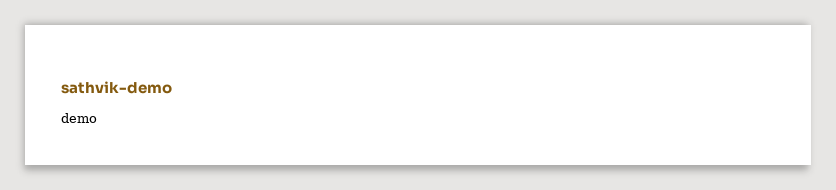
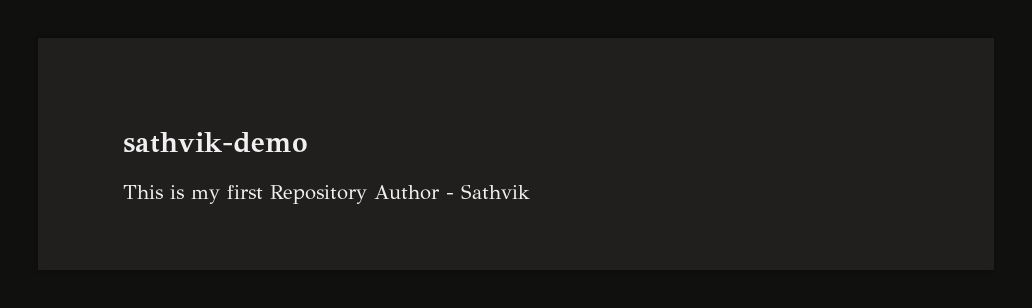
[61,113,97,123] demo -> [123,184,530,204] This is my first Repository Author - Sathvik

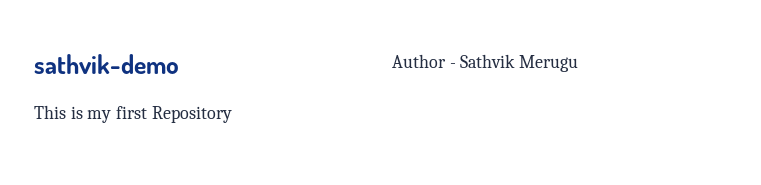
(367, 194) none -> (232, 114) //
(530, 191) none -> [519,55,579,72] Merugu

